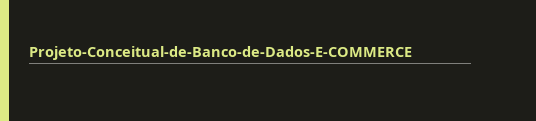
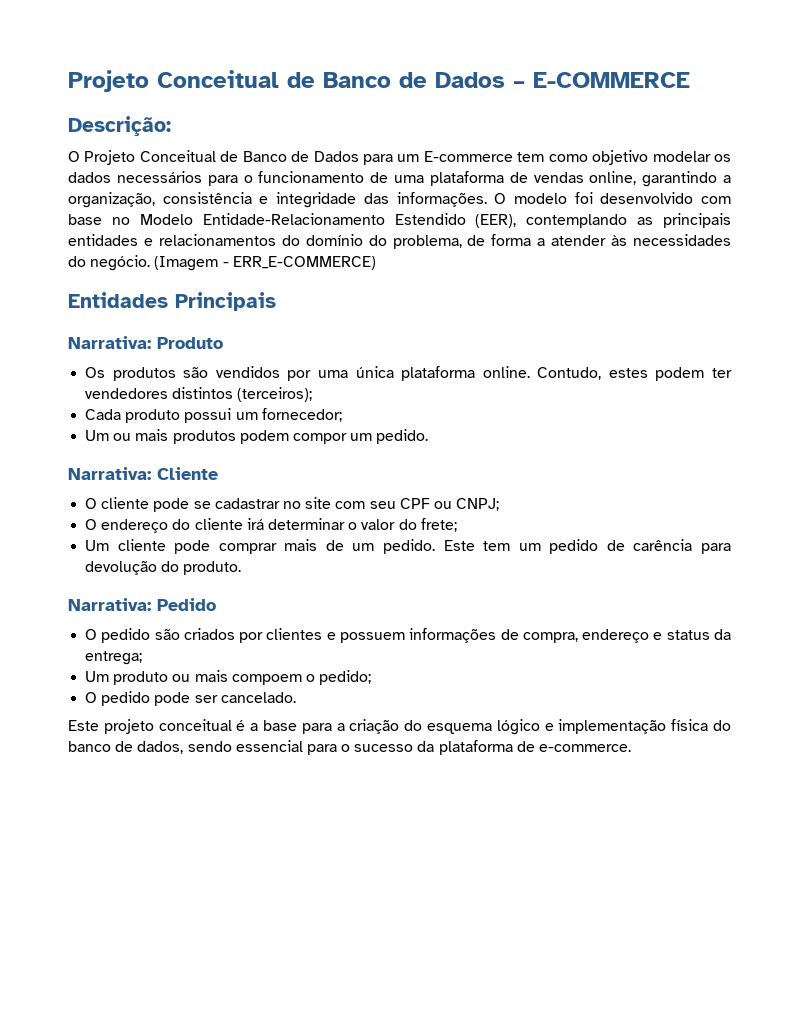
[29,46,412,60] Projeto-Conceitual-de-Banco-de-Dados-E-COMMERCE -> [68,70,690,92] [68,116,171,137] [68,150,732,165] [68,171,732,187] [68,192,731,208] [68,213,731,228] [68,234,731,249] [68,255,376,271] [68,292,276,311] [68,336,223,349] [85,366,732,381] [85,387,313,402] [85,408,342,423] [85,429,429,444] [68,467,218,480] [85,497,500,512] [85,518,457,533] [85,539,731,554] [85,561,242,575] [68,598,216,611] [85,628,731,643] [85,651,143,665] [85,670,372,685] [85,691,296,706] [68,719,731,735] [68,740,632,755] Projeto Conceitual de Banco de Dados – E-COMMERCE // Descrição: // O Projeto Conceitual de Banco de Dados para um E-commerce tem como objetivo modelar os dados necessários para o funcionamento de uma plataforma de vendas online, garantindo a organização, consistência e integridade das informações. O modelo foi desenvolvido com base no Modelo Entidade-Relacionamento Estendido (EER), contemplando as principais entidades e relacionamentos do domínio do problema, de forma a atender às necessidades do negócio. (Imagem - ERR_E-COMMERCE) // Entidades Principais // Narrativa: Produto // Os produtos são vendidos por uma única plataforma online. Contudo, estes podem ter vendedores distintos (terceiros); // Cada produto possui um fornecedor; // Um ou mais produtos podem compor um pedido. // Narrativa: Cliente // O cliente pode se cadastrar no site com seu CPF ou CNPJ; // O endereço do cliente irá determinar o valor do frete; // Um cliente pode comprar mais de um pedido. Este tem um pedido de carência para devolução do produto. // Narrativa: Pedido // O pedido são criados por clientes e possuem informações de compra, endereço e status da entrega; // Um produto ou mais compoem o pedido; // O pedido pode ser cancelado. // Este projeto conceitual é a base para a criação do esquema lógico e implementação física do banco de dados, sendo essencial para o sucesso da plataforma de e-commerce.

